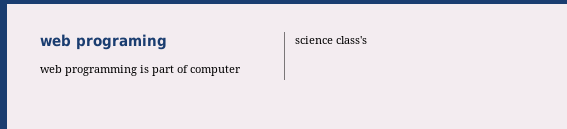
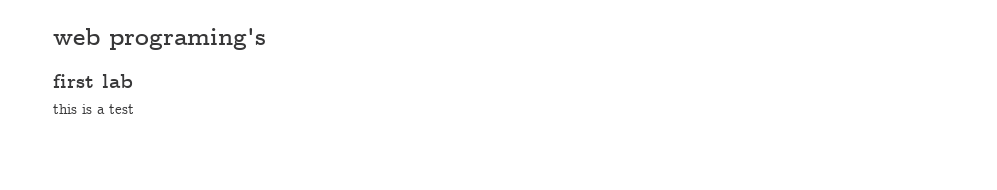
[40,34,167,50] [40,65,241,76] [295,36,367,44] web programing // web programming is part of computer science class's -> [53,28,266,50] [53,74,133,88] [53,104,134,114] web programing's // first lab // this is a test

